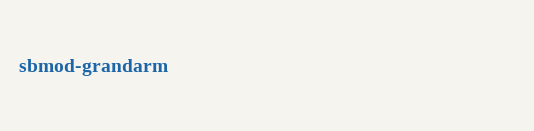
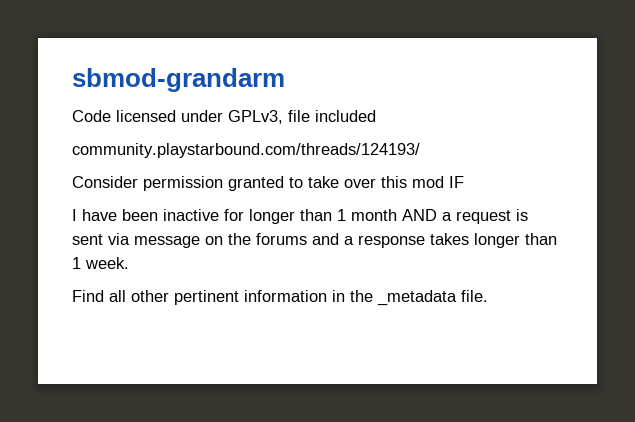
(168, 67) none -> [72,110,376,124] [72,143,420,158] [72,176,464,191] [72,209,528,224] [72,233,557,248] [72,257,129,269] [72,290,488,306] // Code licensed under GPLv3, file included // community.playstarbound.com/threads/124193/ // Consider permission granted to take over this mod IF // I have been inactive for longer than 1 month AND a request is sent via message on the forums and a response takes longer than 1 week. // Find all other pertinent information in the _metadata file.

